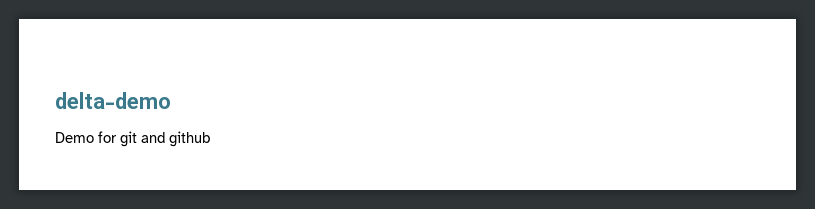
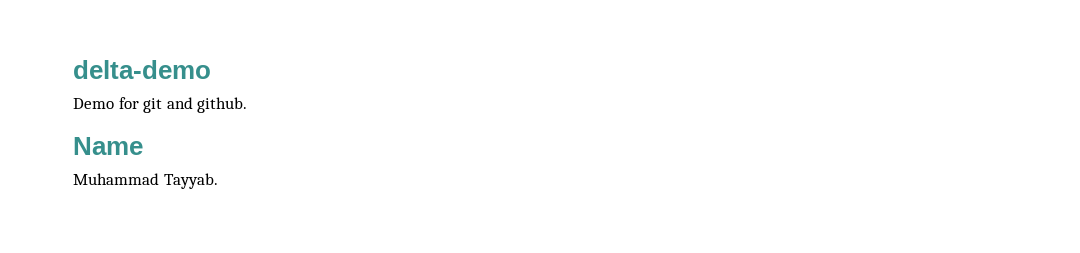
[169,131,210,147] github -> [197,97,248,113] [73,137,143,155] [73,173,218,189] github. // Name // Muhammad Tayyab.

